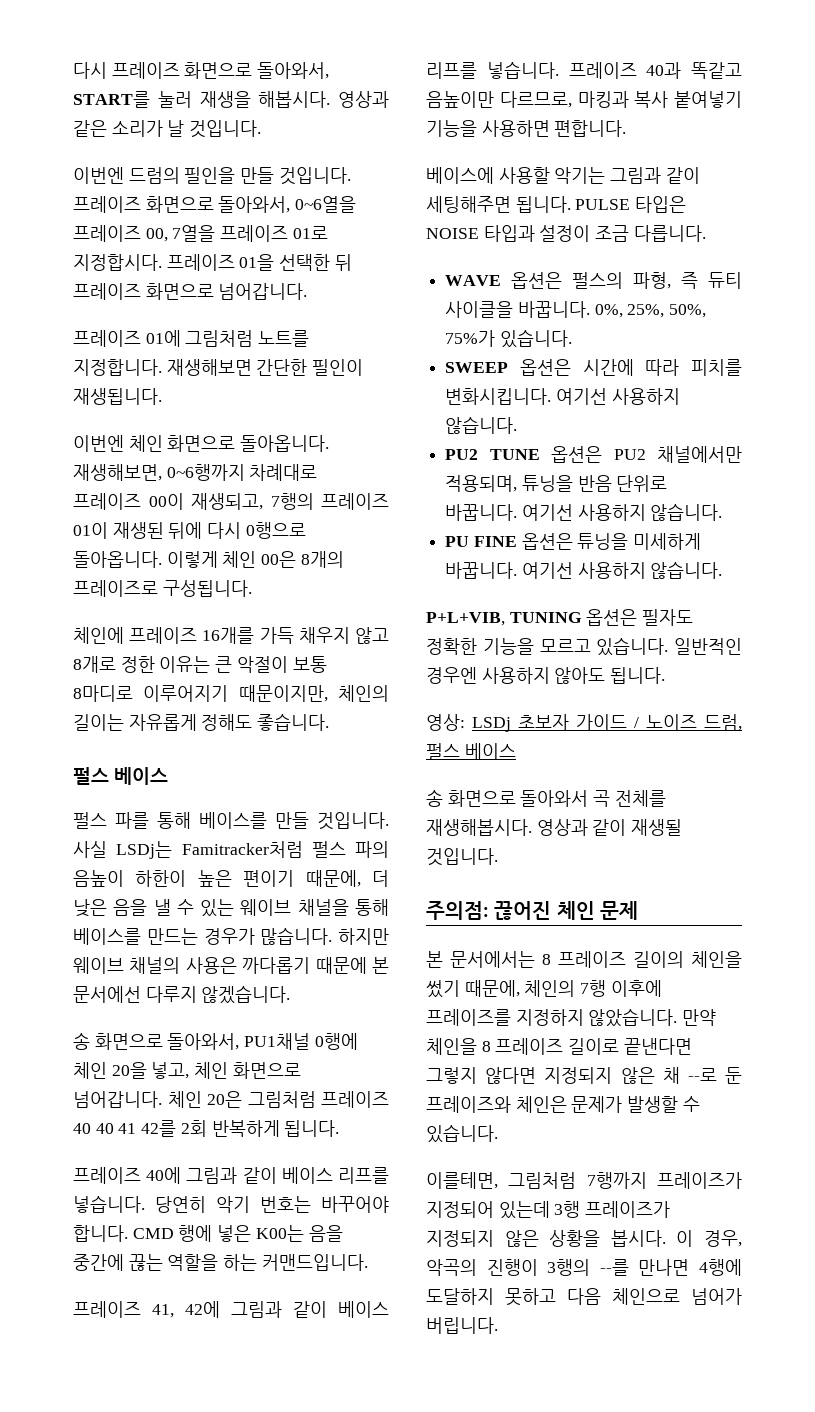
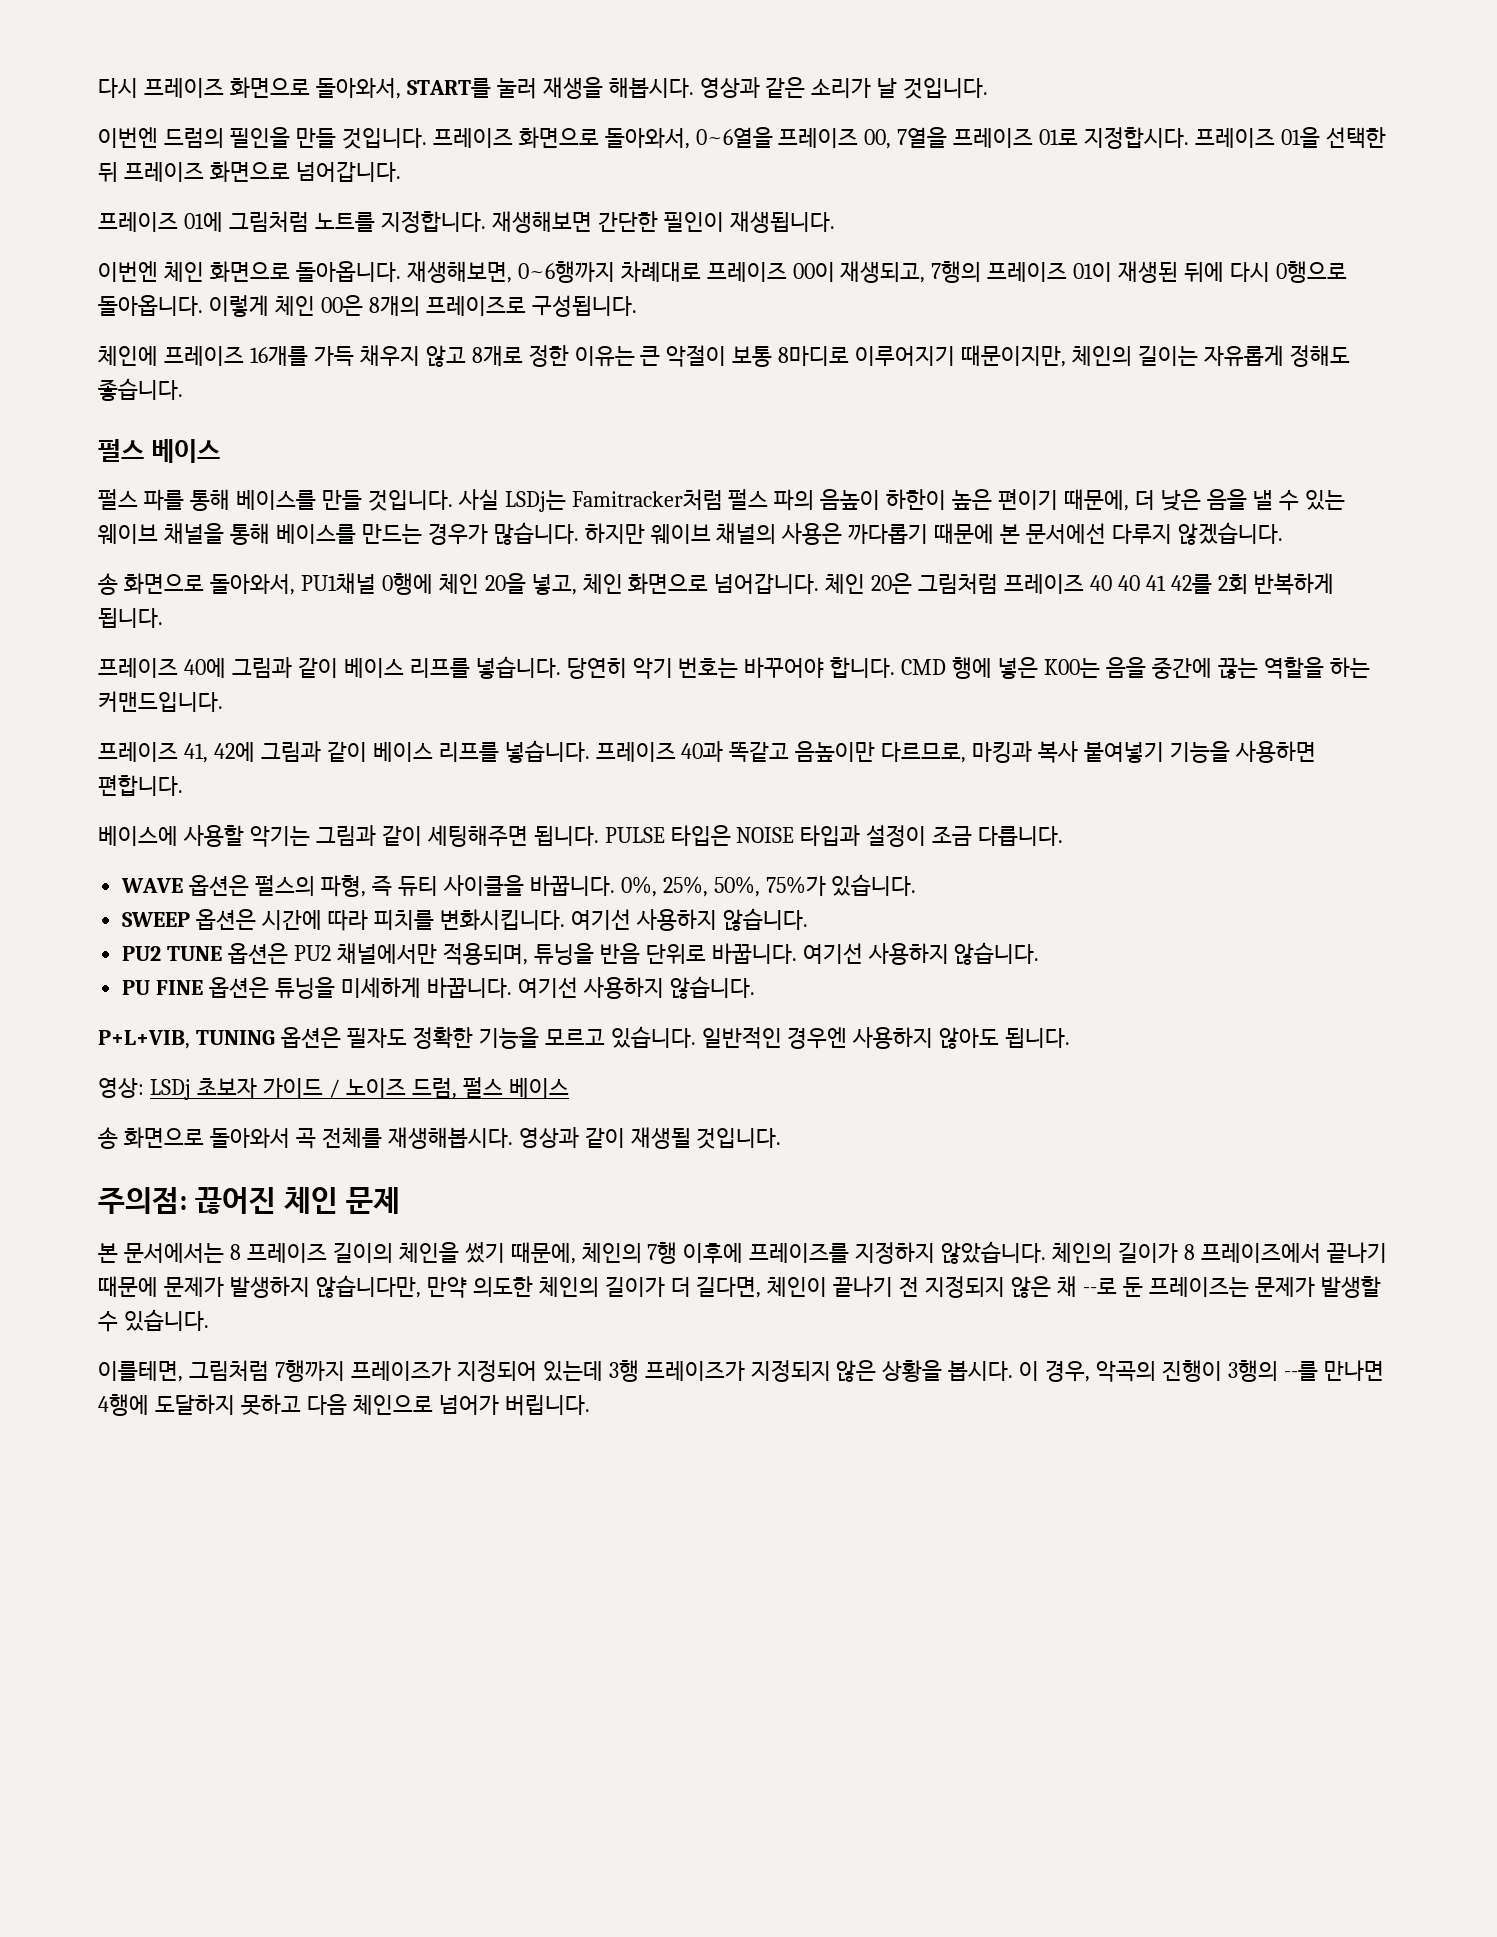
[682,1009,717,1026] [426,1038,692,1055] [426,1067,537,1084] 만약 체인을 8 프레이즈 길이로 끝낸다면 그렇지 않다면 -> [1052,1242,1387,1263] [98,1275,920,1298] 체인의 길이가 8 프레이즈에서 끝나기 때문에 문제가 발생하지 않습니다만, 만약 의도한 체인의 길이가 더 길다면, 체인이 끝나기 전
[426,1096,567,1113] 프레이즈와 체인은 -> [1148,1277,1249,1297] 프레이즈는

